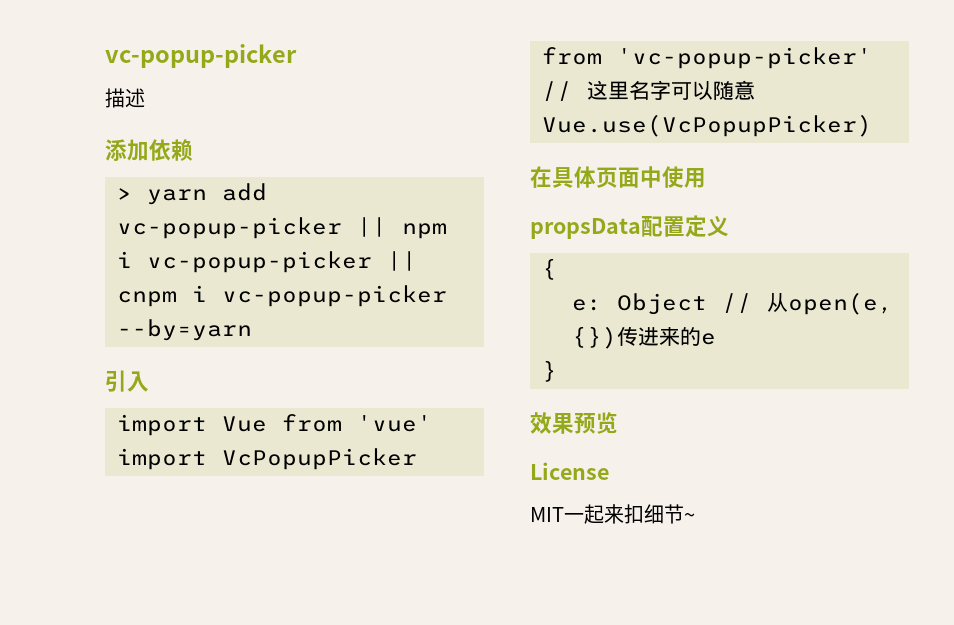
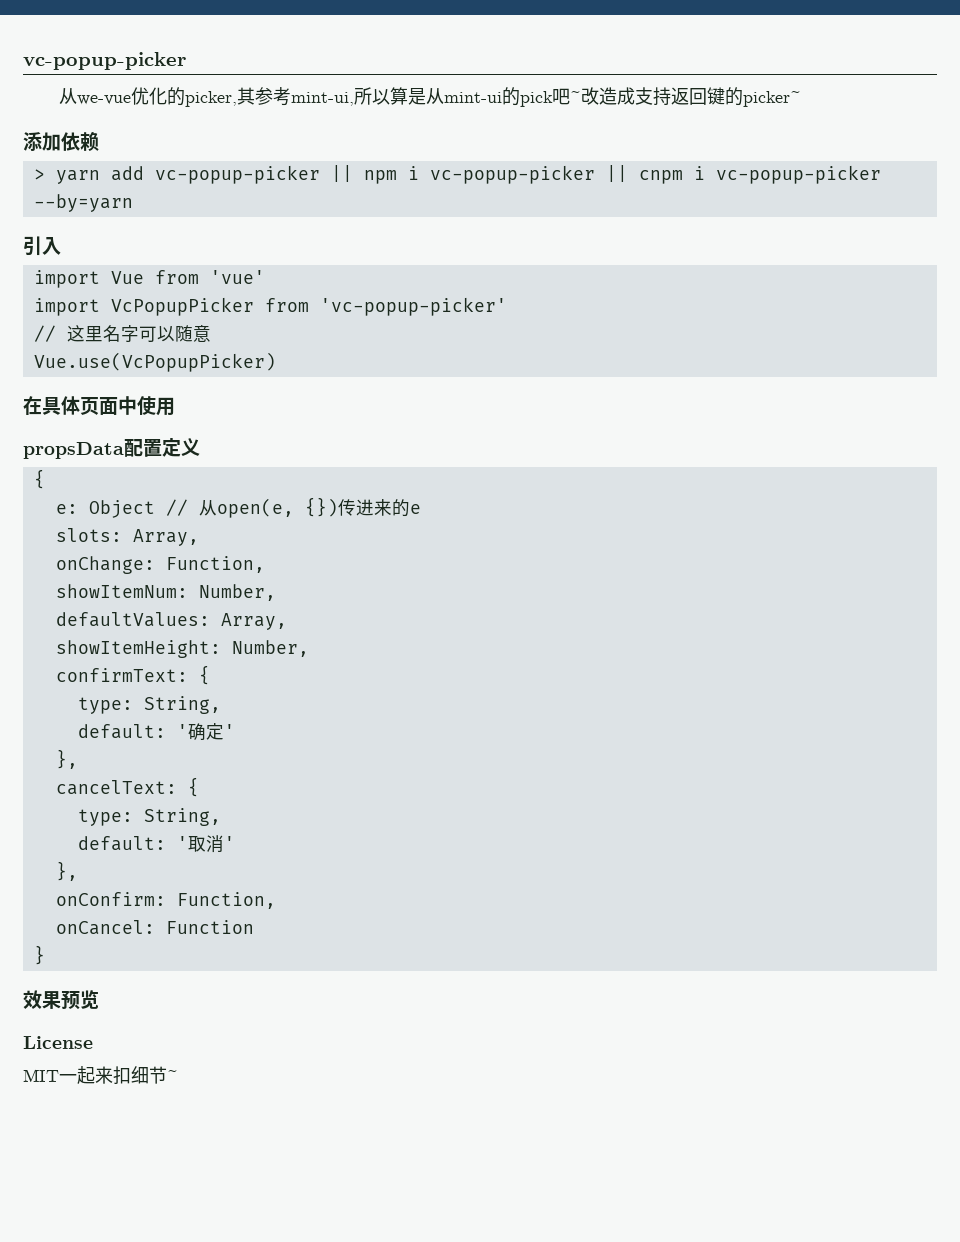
[105,88,145,108] 描述 -> [59,87,802,107] 从we-vue优化的picker,其参考mint-ui,所以算是从mint-ui的pick吧~改造成支持返回键的picker~
(716, 339) none -> [55,528,199,546] [55,556,265,574] [55,584,276,601] [55,612,287,630] [55,640,309,658] [55,665,210,685] [77,696,221,714] [77,723,235,741] [55,749,78,769] [55,777,199,797] [77,808,221,826] [77,835,235,853] [55,861,78,881] [55,892,276,909] [55,920,254,935] // slots: Array, // onChange: Function, // showItemNum: Number, // defaultValues: Array, // showItemHeight: Number, // confirmText: { // type: String, // default: '确定' // }, // cancelText: { // type: String, // default: '取消' // }, // onConfirm: Function, // onCancel: Function

